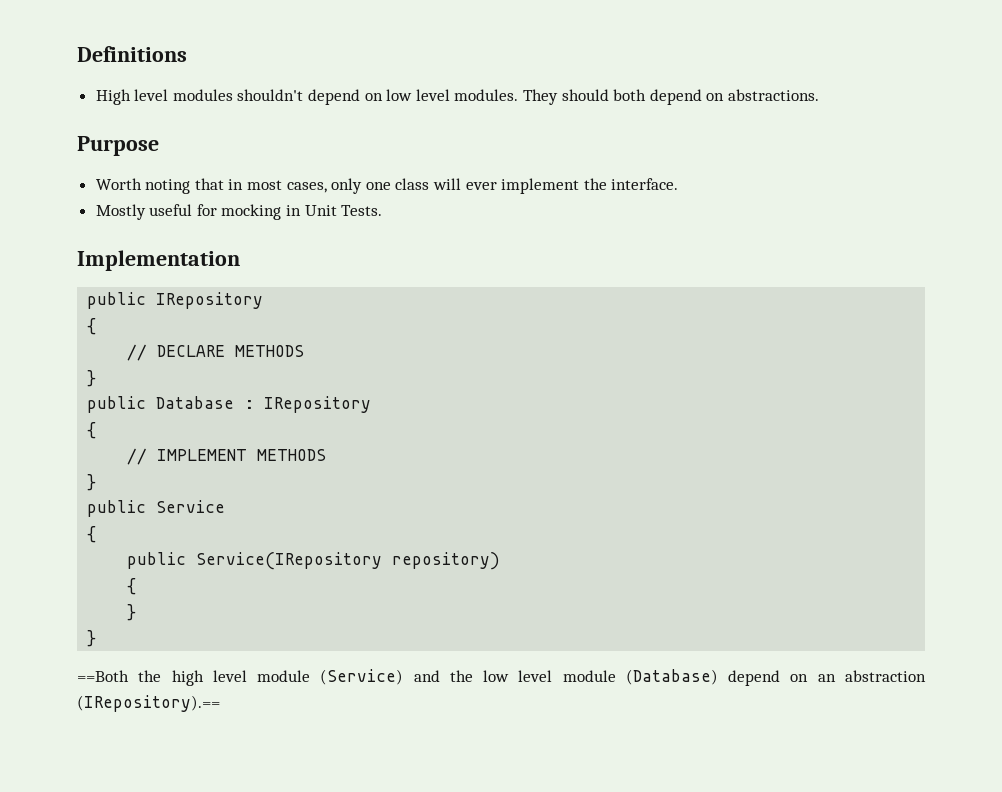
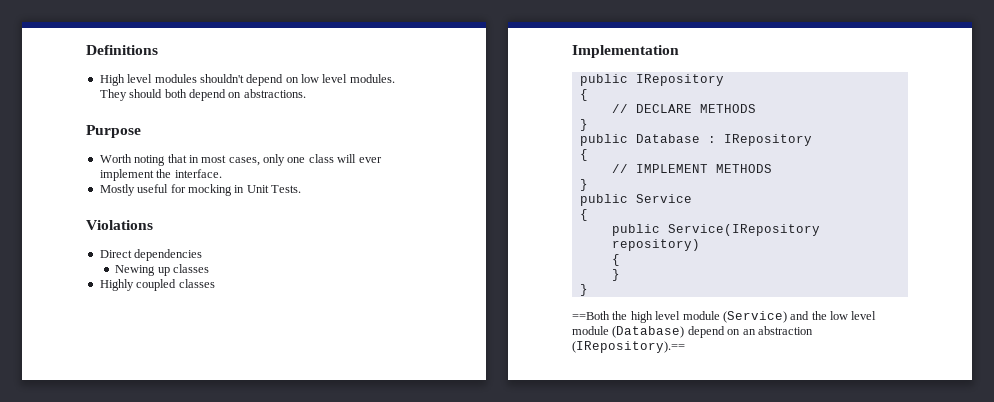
(383, 210) none -> [86,220,153,230] [99,249,203,261] [115,264,210,276] [99,279,215,291] // Violations // Direct dependencies // Newing up classes // Highly coupled classes

